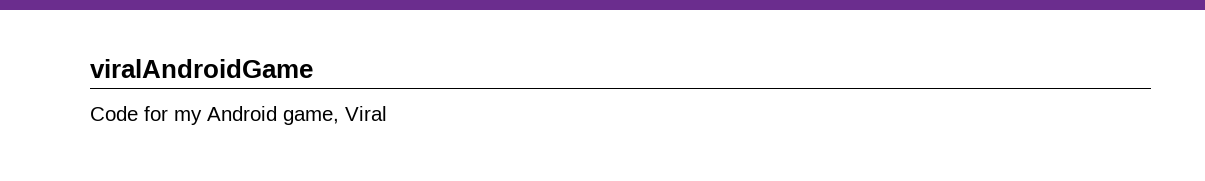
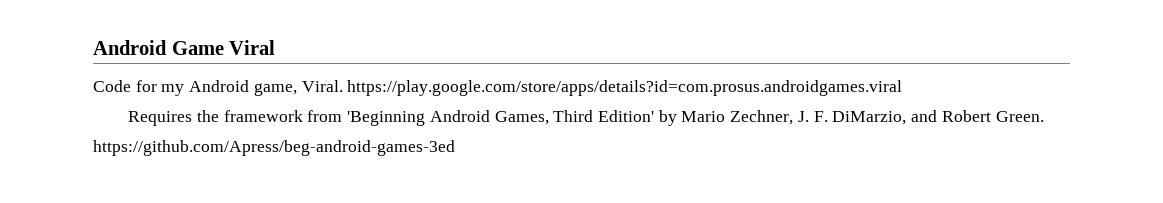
[90,59,313,78] viralAndroidGame -> [93,40,276,55] Android Game Viral
[345,106,387,121] Viral -> [301,80,903,96] [128,110,1044,126] [93,140,455,156] Viral. https://play.google.com/store/apps/details?id=com.prosus.androidgames.viral // Requires the framework from 'Beginning Android Games, Third Edition' by Mario Zechner, J. F. DiMarzio, and Robert Green. https://github.com/Apress/beg-android-games-3ed

